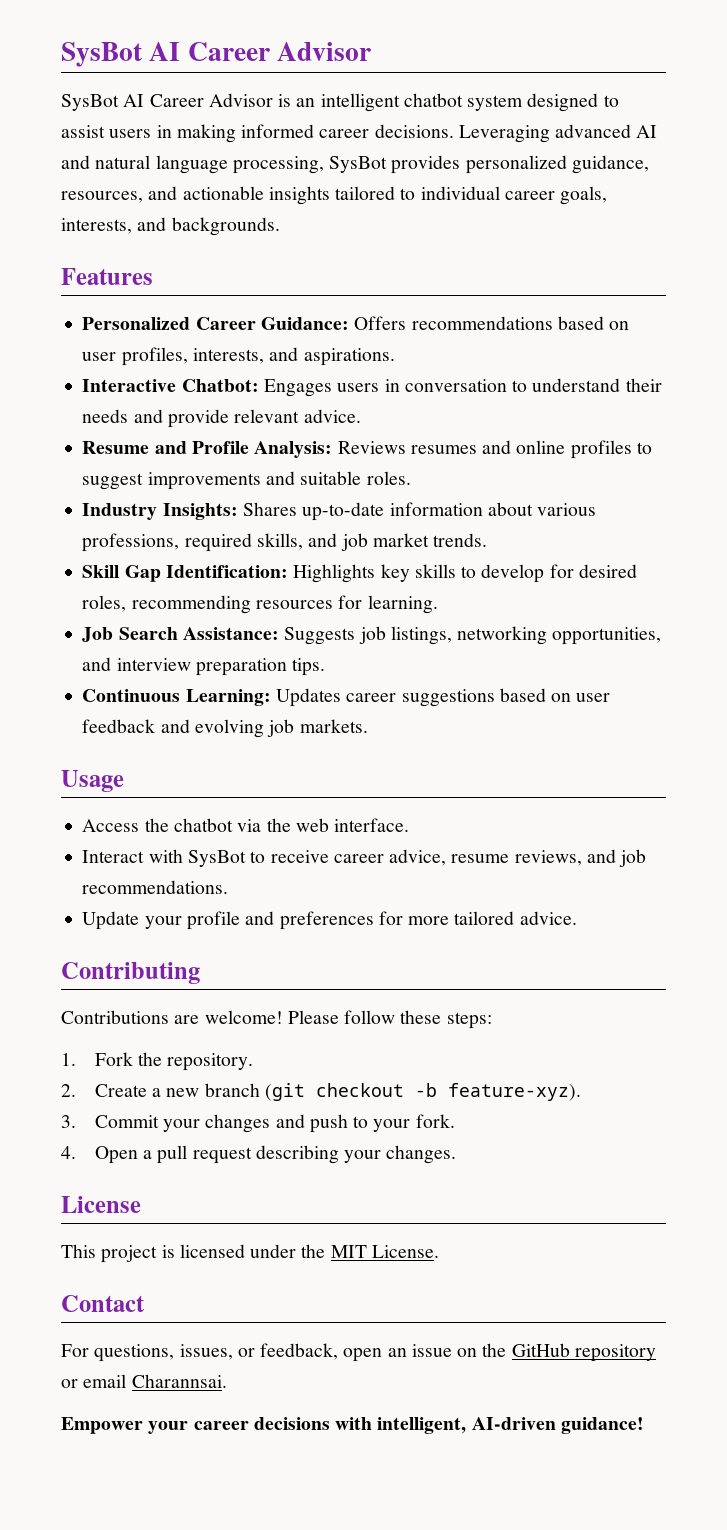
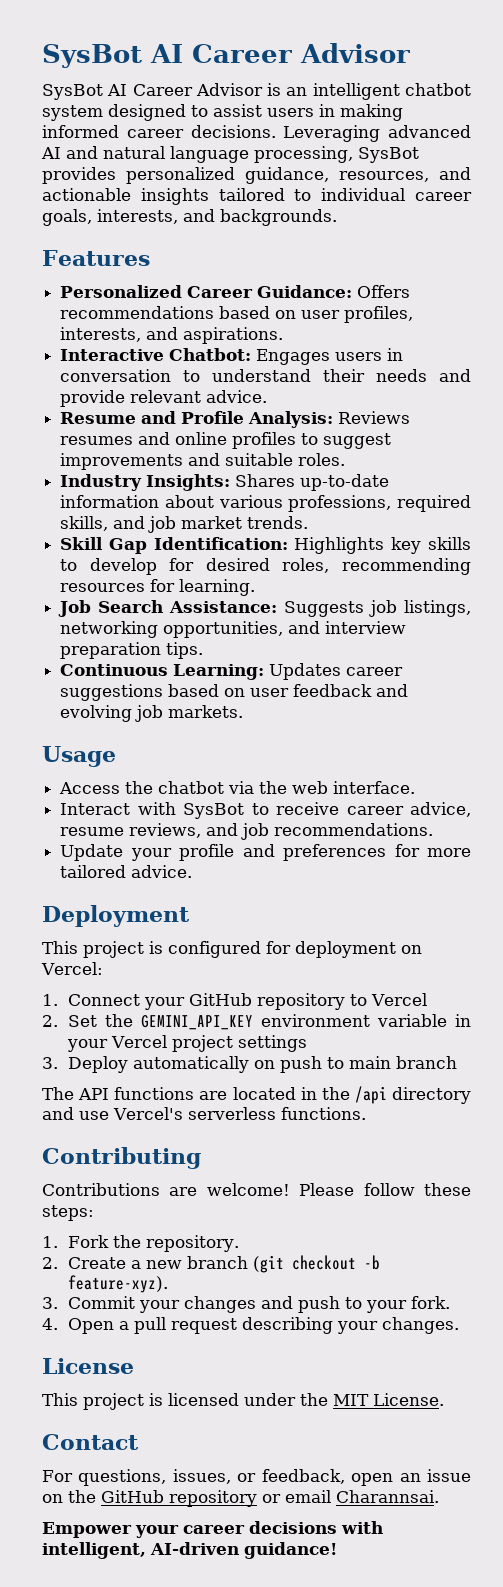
(577, 918) none -> [42,905,190,927] [42,941,422,958] [41,962,103,975] [42,993,427,1010] [42,1014,471,1030] [66,1035,307,1052] [42,1056,457,1073] [42,1086,471,1104] [42,1107,366,1120] // Deployment // This project is configured for deployment on Vercel: // 1. Connect your GitHub repository to Vercel // 2. Set the GEMINI_API_KEY environment variable in your Vercel project settings // 3. Deploy automatically on push to main branch // The API functions are located in the /api directory and use Vercel's serverless functions.

